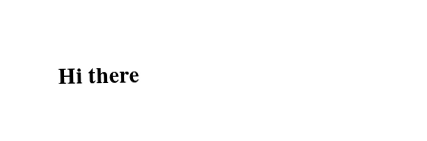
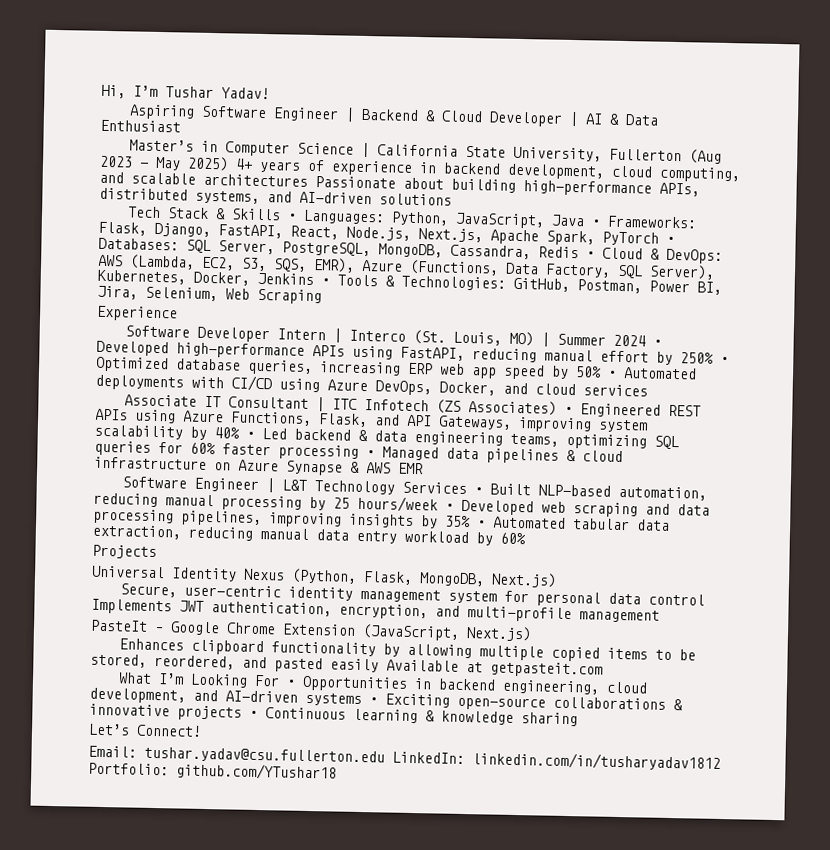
[57,67,141,84] Hi there -> [101,84,270,100] [129,104,660,127] [100,119,181,133] [129,139,723,164] [99,155,741,183] [99,171,700,197] [99,187,452,206] [127,206,698,229] [98,221,675,246] [98,237,723,264] [98,254,715,280] [97,269,722,295] [97,285,322,305] [96,305,178,322] [125,325,663,347] [96,340,729,365] [95,356,697,380] [95,374,648,397] [124,394,702,418] [95,408,648,433] [94,424,679,450] [94,440,623,464] [94,456,424,476] [122,476,708,501] [93,492,710,518] [93,508,670,531] [92,524,526,546] [92,544,157,560] [91,565,557,588] [120,583,706,607] [91,598,660,623] [90,619,532,642] [119,638,697,662] [90,653,603,678] [118,672,649,695] [89,687,683,711] [89,703,578,727] [88,723,202,737] [88,745,721,771] [88,762,337,781] Hi, I’m Tushar Yadav! // Aspiring Software Engineer | Backend & Cloud Developer | AI & Data Enthusiast // Master’s in Computer Science | California State University, Fullerton (Aug 2023 - May 2025) 4+ years of experience in backend development, cloud computing, and scalable architectures Passionate about building high-performance APIs, distributed systems, and AI-driven solutions // Tech Stack & Skills • Languages: Python, JavaScript, Java • Frameworks: Flask, Django, FastAPI, React, Node.js, Next.js, Apache Spark, PyTorch • Databases: SQL Server, PostgreSQL, MongoDB, Cassandra, Redis • Cloud & DevOps: AWS (Lambda, EC2, S3, SQS, EMR), Azure (Functions, Data Factory, SQL Server), Kubernetes, Docker, Jenkins • Tools & Technologies: GitHub, Postman, Power BI, Jira, Selenium, Web Scraping // Experience // Software Developer Intern | Interco (St. Louis, MO) | Summer 2024 • Developed high-performance APIs using FastAPI, reducing manual effort by 250% • Optimized database queries, increasing ERP web app speed by 50% • Automated deployments with CI/CD using Azure DevOps, Docker, and cloud services // Associate IT Consultant | ITC Infotech (ZS Associates) • Engineered REST APIs using Azure Functions, Flask, and API Gateways, improving system scalability by 40% • Led backend & data engineering teams, optimizing SQL queries for 60% faster processing • Managed data pipelines & cloud infrastructure on Azure Synapse & AWS EMR // Software Engineer | L&T Technology Services • Built NLP-based automation, reducing manual processing by 25 hours/week • Developed web scraping and data processing pipelines, improving insights by 35% • Automated tabular data extraction, reducing manual data entry workload by 60% // Projects // Universal Identity Nexus (Python, Flask, MongoDB, Next.js) // Secure, user-centric identity management system for personal data control Implements JWT authentication, encryption, and multi-profile management // PasteIt – Google Chrome Extension (JavaScript, Next.js) // Enhances clipboard functionality by allowing multiple copied items to be stored, reordered, and pasted easily Available at getpasteit.com // What I’m Looking For • Opportunities in backend engineering, cloud development, and AI-driven systems • Exciting open-source collaborations & innovative projects • Continuous learning & knowledge sharing // Let’s Connect! // Email: tushar.yadav@csu.fullerton.edu LinkedIn: linkedin.com/in/tusharyadav1812 Portfolio: github.com/YTushar18

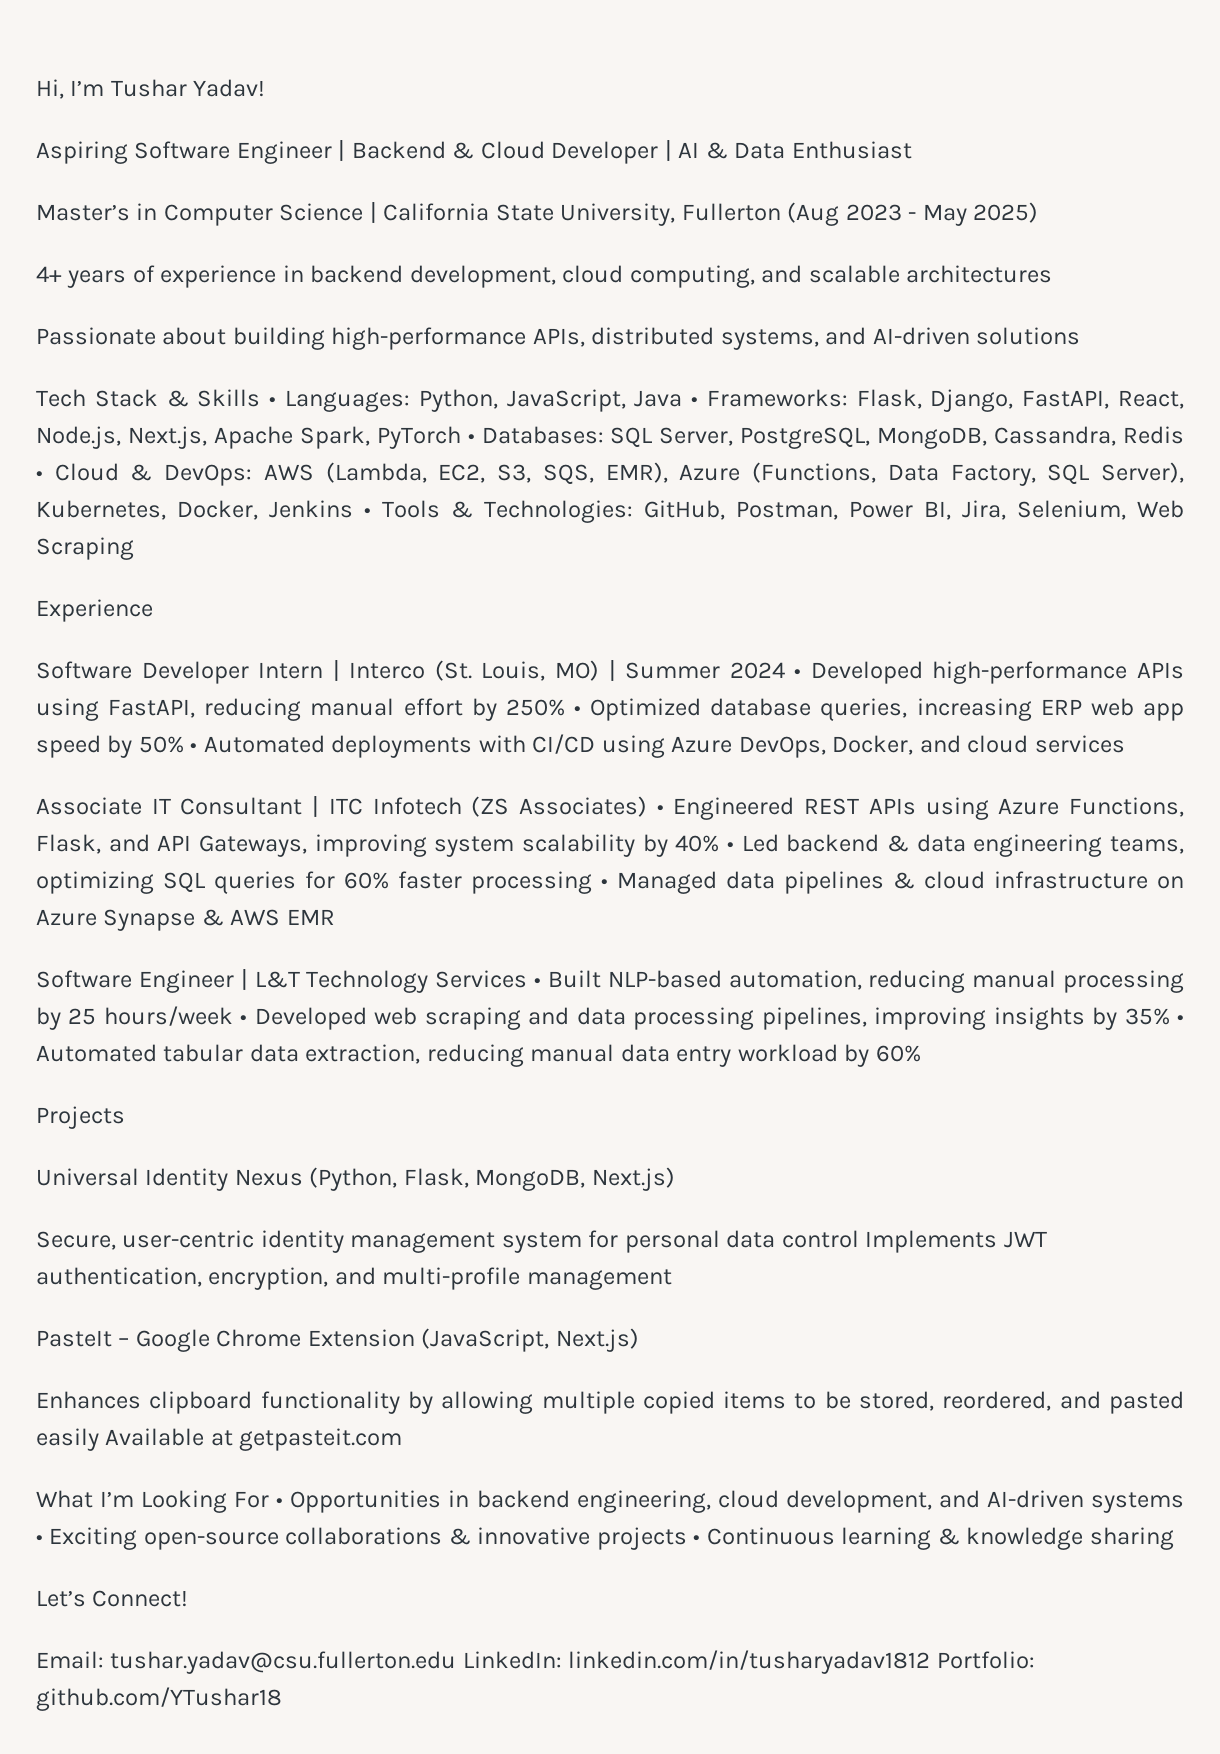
(229, 164) none -> (1039, 212) //
(308, 180) none -> (1053, 274) //

